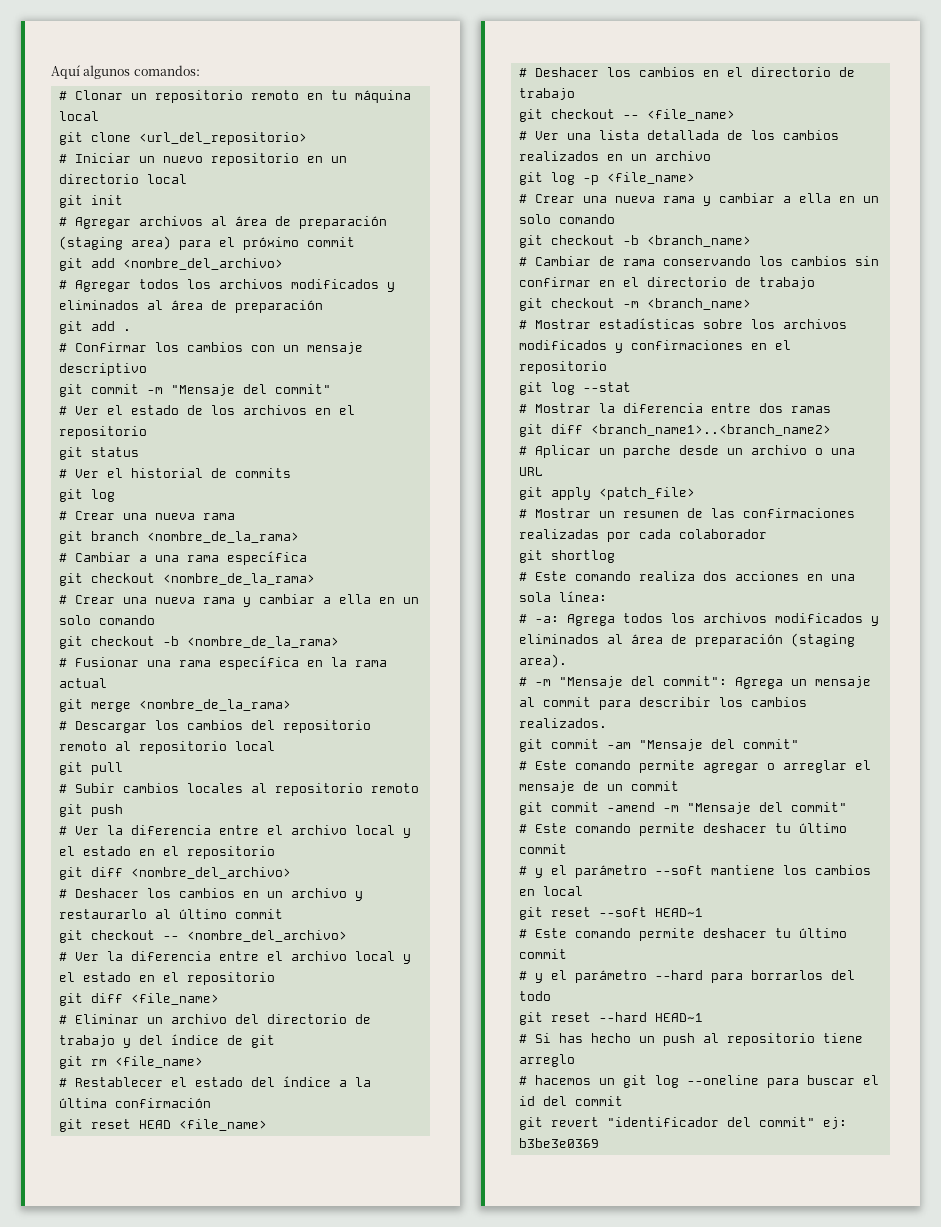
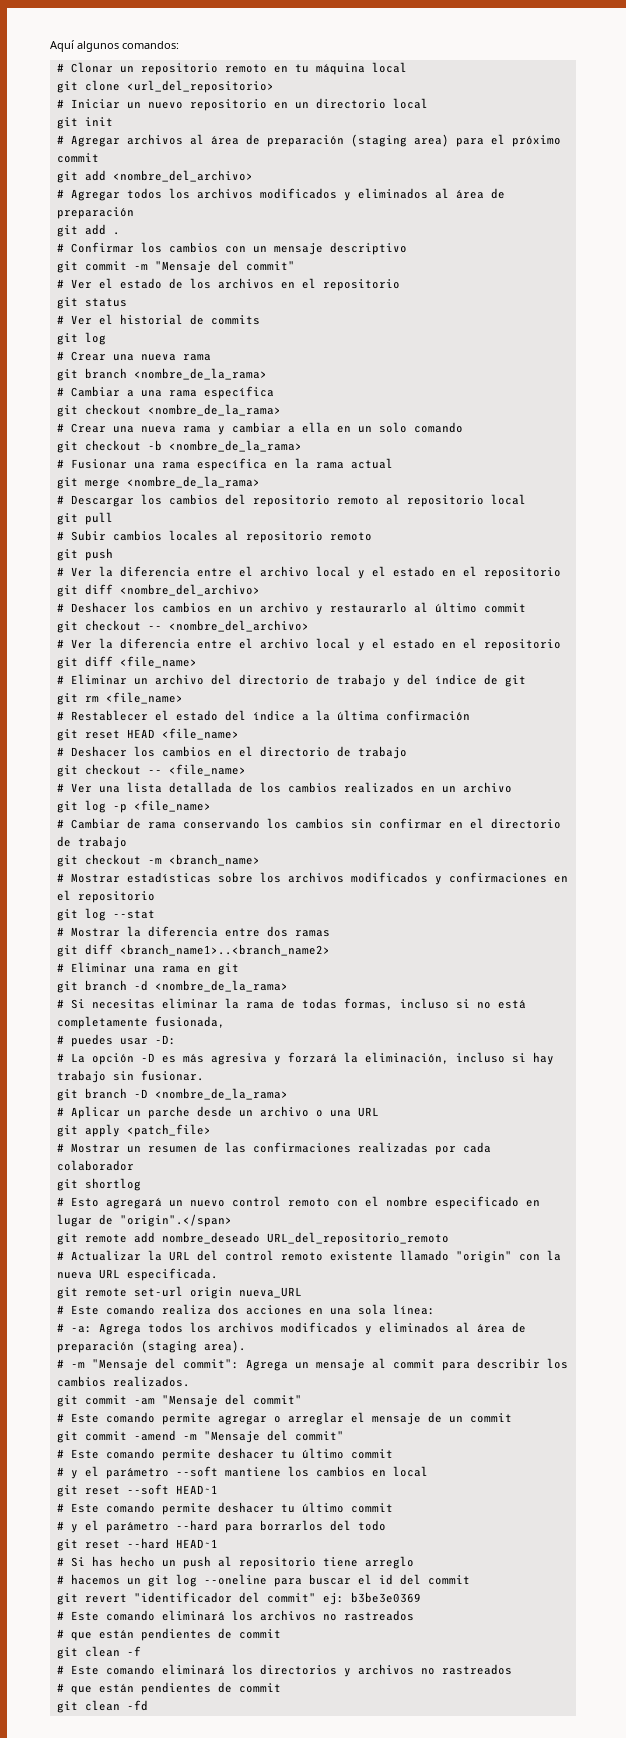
[518,193,879,206] [518,214,615,224] [518,235,751,248] // # Crear una nueva rama y cambiar a ella en un solo comando // git checkout -b <branch_name> -> (211, 806) none
(831, 430) none -> [56,962,239,975] [56,980,288,993] [56,998,526,1010] [56,1016,225,1029] [56,1034,176,1047] [56,1052,554,1065] [56,1070,204,1083] [56,1088,288,1101] // # Eliminar una rama en git // git branch -d <nombre_de_la_rama> // # Si necesitas eliminar la rama de todas formas, incluso si no está completamente fusionada, // # puedes usar -D: // # La opción -D es más agresiva y forzará la eliminación, incluso si hay trabajo sin fusionar. // git branch -D <nombre_de_la_rama>
(615, 556) none -> [56,1196,540,1209] [56,1214,232,1227] [56,1232,449,1245] [56,1250,561,1263] [56,1268,218,1281] [56,1286,302,1299] // # Esto agregará un nuevo control remoto con el nombre especificado en lugar de "origin".</span> // git remote add nombre_deseado URL_del_repositorio_remoto // # Actualizar la URL del control remoto existente llamado "origin" con la nueva URL especificada. // git remote set-url origin nueva_URL
(599, 1143) none -> [56,1610,414,1621] [56,1628,281,1641] [56,1646,141,1659] [56,1664,512,1677] [56,1682,281,1695] [56,1700,148,1713] // # Este comando eliminará los archivos no rastreados // # que están pendientes de commit // git clean -f // # Este comando eliminará los directorios y archivos no rastreados // # que están pendientes de commit // git clean -fd

